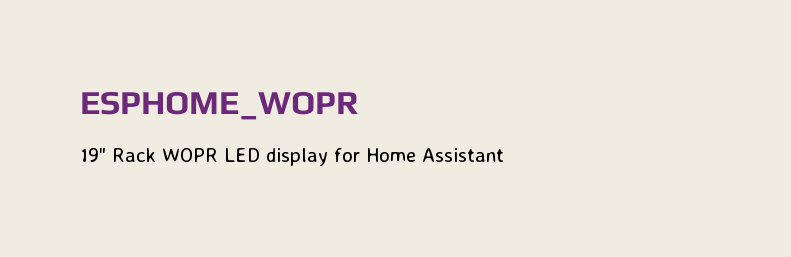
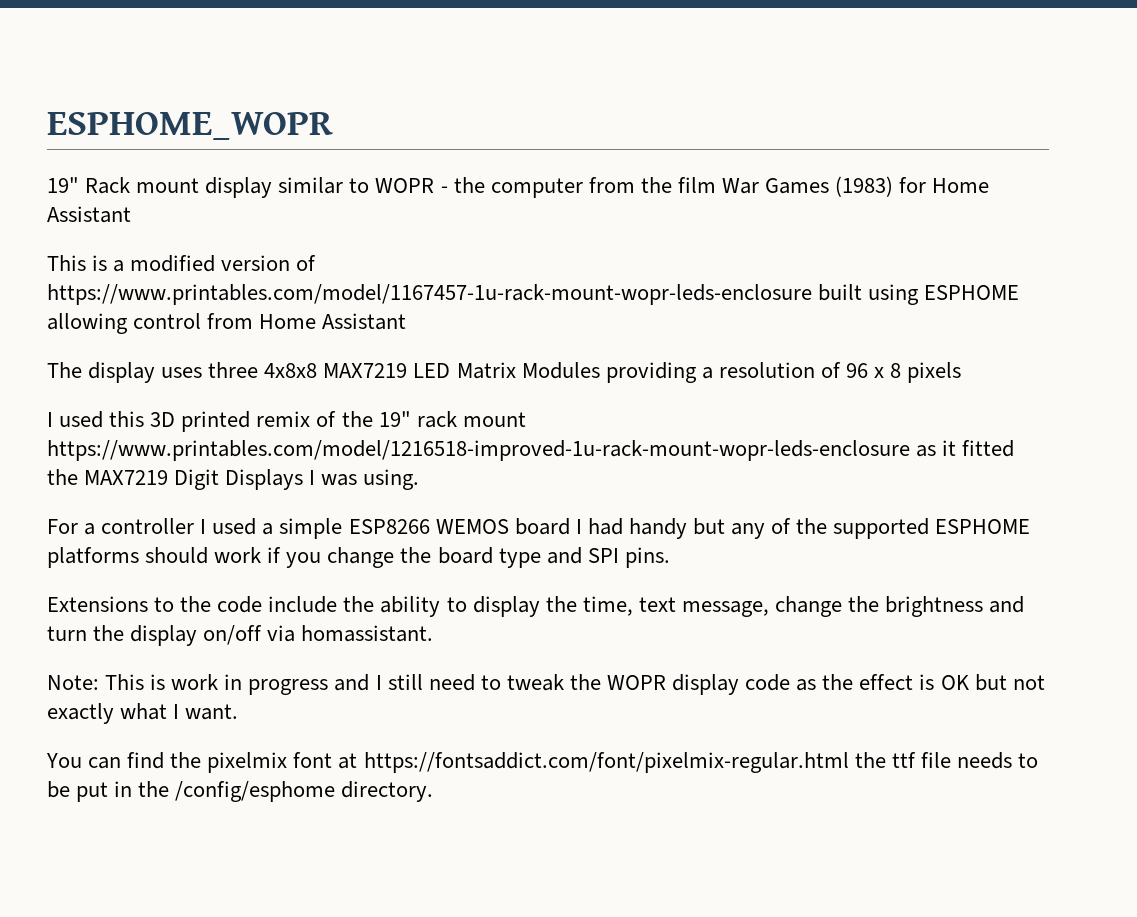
[162,148,504,166] WOPR LED display for Home Assistant -> [136,176,990,198] [47,206,131,223] [47,255,317,272] [47,284,1020,305] [47,313,407,334] [47,362,962,383] [47,411,526,432] [47,440,1015,461] [47,469,420,490] [47,518,1031,539] [47,547,670,568] [47,596,1025,617] [47,625,434,646] [47,674,1045,695] [47,703,239,724] [46,752,1038,773] [47,781,434,802] mount display similar to WOPR - the computer from the film War Games (1983) for Home Assistant // This is a modified version of https://www.printables.com/model/1167457-1u-rack-mount-wopr-leds-enclosure built using ESPHOME allowing control from Home Assistant // The display uses three 4x8x8 MAX7219 LED Matrix Modules providing a resolution of 96 x 8 pixels // I used this 3D printed remix of the 19" rack mount https://www.printables.com/model/1216518-improved-1u-rack-mount-wopr-leds-enclosure as it fitted the MAX7219 Digit Displays I was using. // For a controller I used a simple ESP8266 WEMOS board I had handy but any of the supported ESPHOME platforms should work if you change the board type and SPI pins. // Extensions to the code include the ability to display the time, text message, change the brightness and turn the display on/off via homassistant. // Note: This is work in progress and I still need to tweak the WOPR display code as the effect is OK but not exactly what I want. // You can find the pixelmix font at https://fontsaddict.com/font/pixelmix-regular.html the ttf file needs to be put in the /config/esphome directory.

